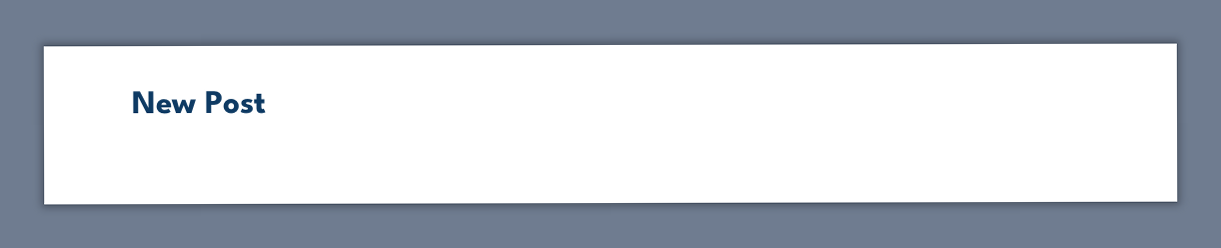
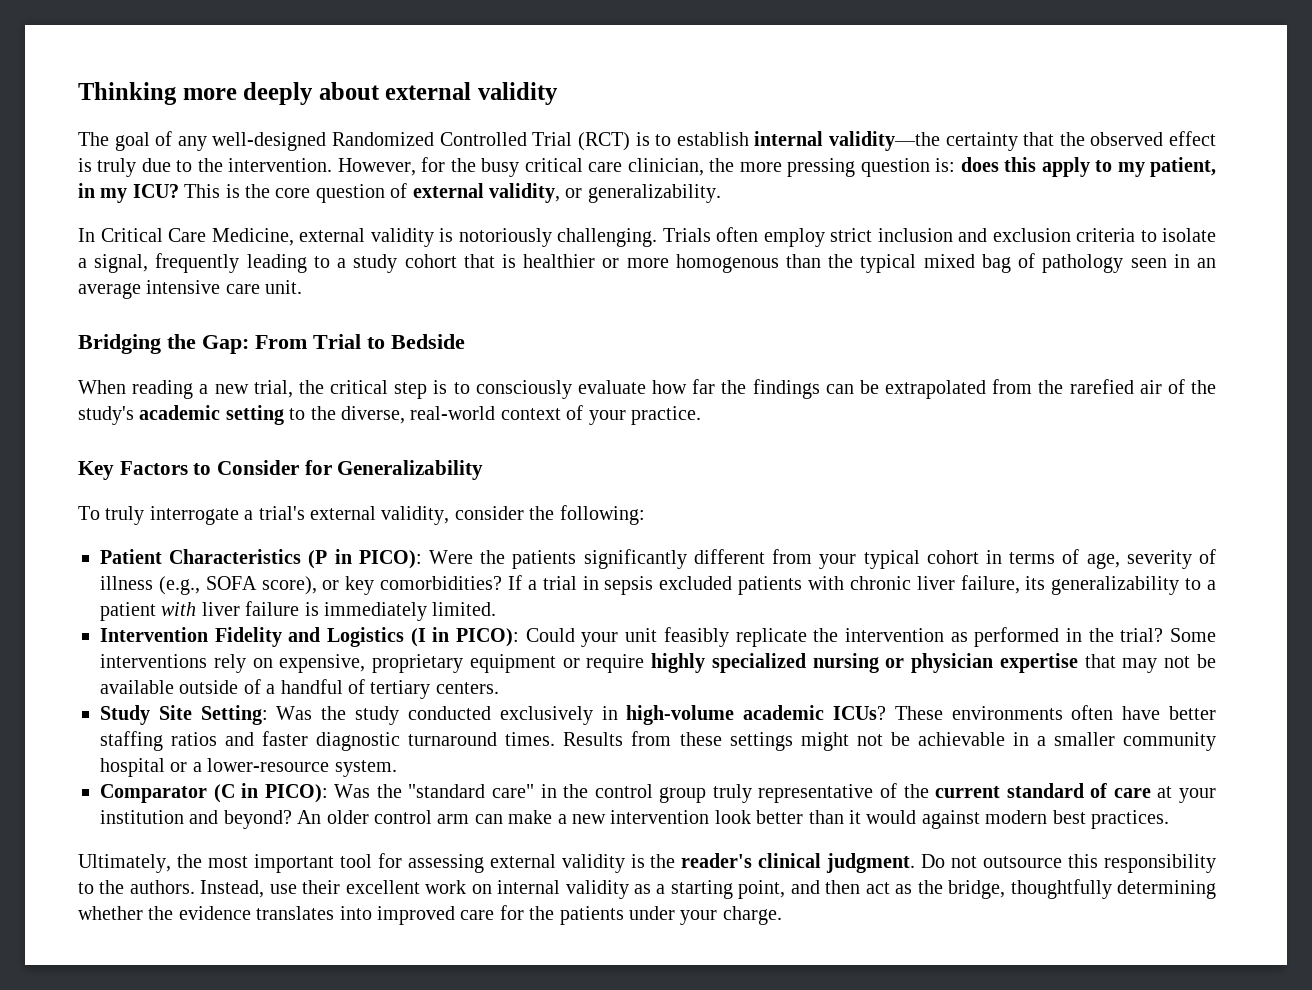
[131,90,266,115] New Post -> [78,82,559,105] [78,131,1216,151] [78,157,1217,177] [78,183,721,203] [78,227,1216,247] [78,253,1217,273] [78,280,303,299] [78,334,465,354] [78,379,1216,399] [78,405,701,425] [78,460,484,480] [78,505,645,525] [100,549,1216,569] [100,575,1217,595] [100,601,497,621] [100,627,1217,647] [100,653,1216,673] [100,679,499,699] [100,705,1216,725] [100,731,1216,751] [100,758,397,777] [100,783,1216,803] [100,810,1169,829] [78,853,1217,873] [78,879,1217,899] [78,905,782,925] Thinking more deeply about external validity // The goal of any well-designed Randomized Controlled Trial (RCT) is to establish internal validity—the certainty that the observed effect is truly due to the intervention. However, for the busy critical care clinician, the more pressing question is: does this apply to my patient, in my ICU? This is the core question of external validity, or generalizability. // In Critical Care Medicine, external validity is notoriously challenging. Trials often employ strict inclusion and exclusion criteria to isolate a signal, frequently leading to a study cohort that is healthier or more homogenous than the typical mixed bag of pathology seen in an average intensive care unit. // Bridging the Gap: From Trial to Bedside // When reading a new trial, the critical step is to consciously evaluate how far the findings can be extrapolated from the rarefied air of the study's academic setting to the diverse, real-world context of your practice. // Key Factors to Consider for Generalizability // To truly interrogate a trial's external validity, consider the following: // Patient Characteristics (P in PICO): Were the patients significantly different from your typical cohort in terms of age, severity of illness (e.g., SOFA score), or key comorbidities? If a trial in sepsis excluded patients with chronic liver failure, its generalizability to a patient with liver failure is immediately limited. // Intervention Fidelity and Logistics (I in PICO): Could your unit feasibly replicate the intervention as performed in the trial? Some interventions rely on expensive, proprietary equipment or require highly specialized nursing or physician expertise that may not be available outside of a handful of tertiary centers. // Study Site Setting: Was the study conducted exclusively in high-volume academic ICUs? These environments often have better staffing ratios and faster diagnostic turnaround times. Results from these settings might not be achievable in a smaller community hospital or a lower-resource system. // Comparator (C in PICO): Was the "standard care" in the control group truly representative of the current standard of care at your institution and beyond? An older control arm can make a new intervention look better than it would against modern best practices. // Ultimately, the most important tool for assessing external validity is the reader's clinical judgment. Do not outsource this responsibility to the authors. Instead, use their excellent work on internal validity as a starting point, and then act as the bridge, thoughtfully determining whether the evidence translates into improved care for the patients under your charge.

